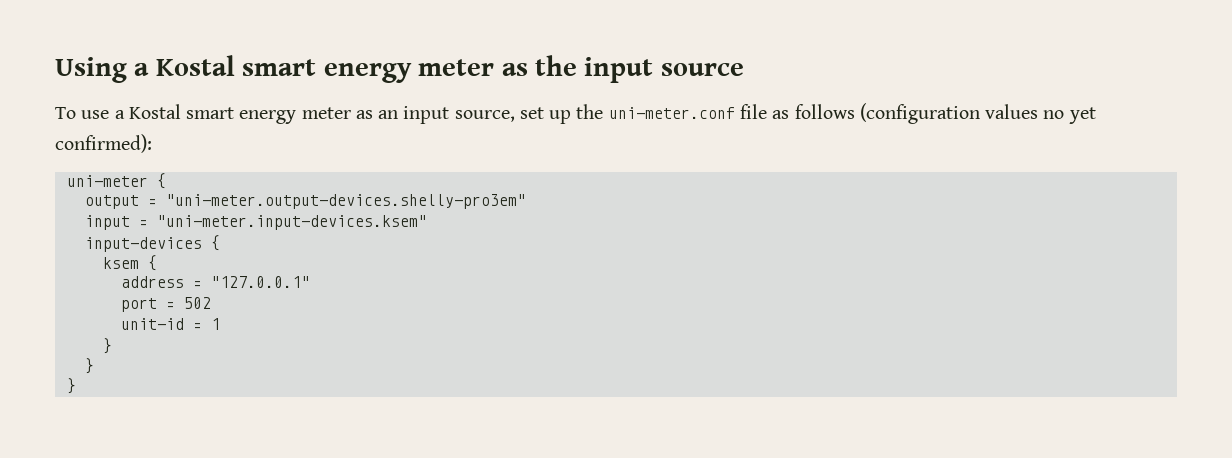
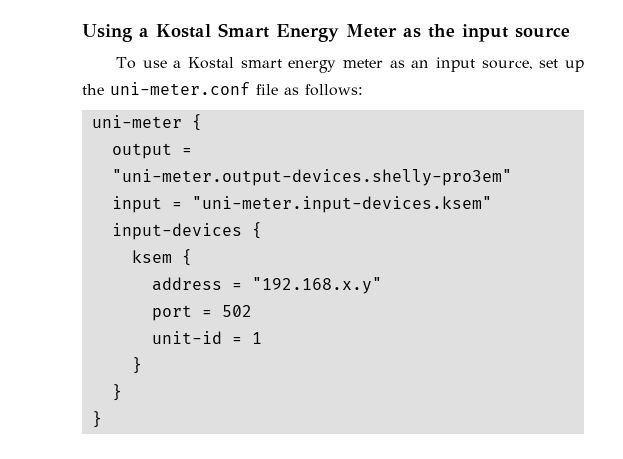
[242,59,495,83] smart energy meter -> [218,23,397,42] Smart Energy Meter
[794,103,1096,124] [55,134,152,153] follows (configuration values no yet confirmed): -> [305,84,363,96] follows:
[210,276,310,288] "127.0.0.1" -> [251,277,382,294] "192.168.x.y"

